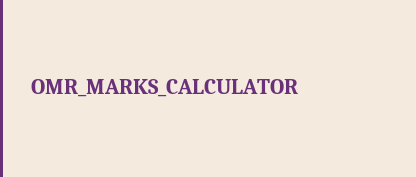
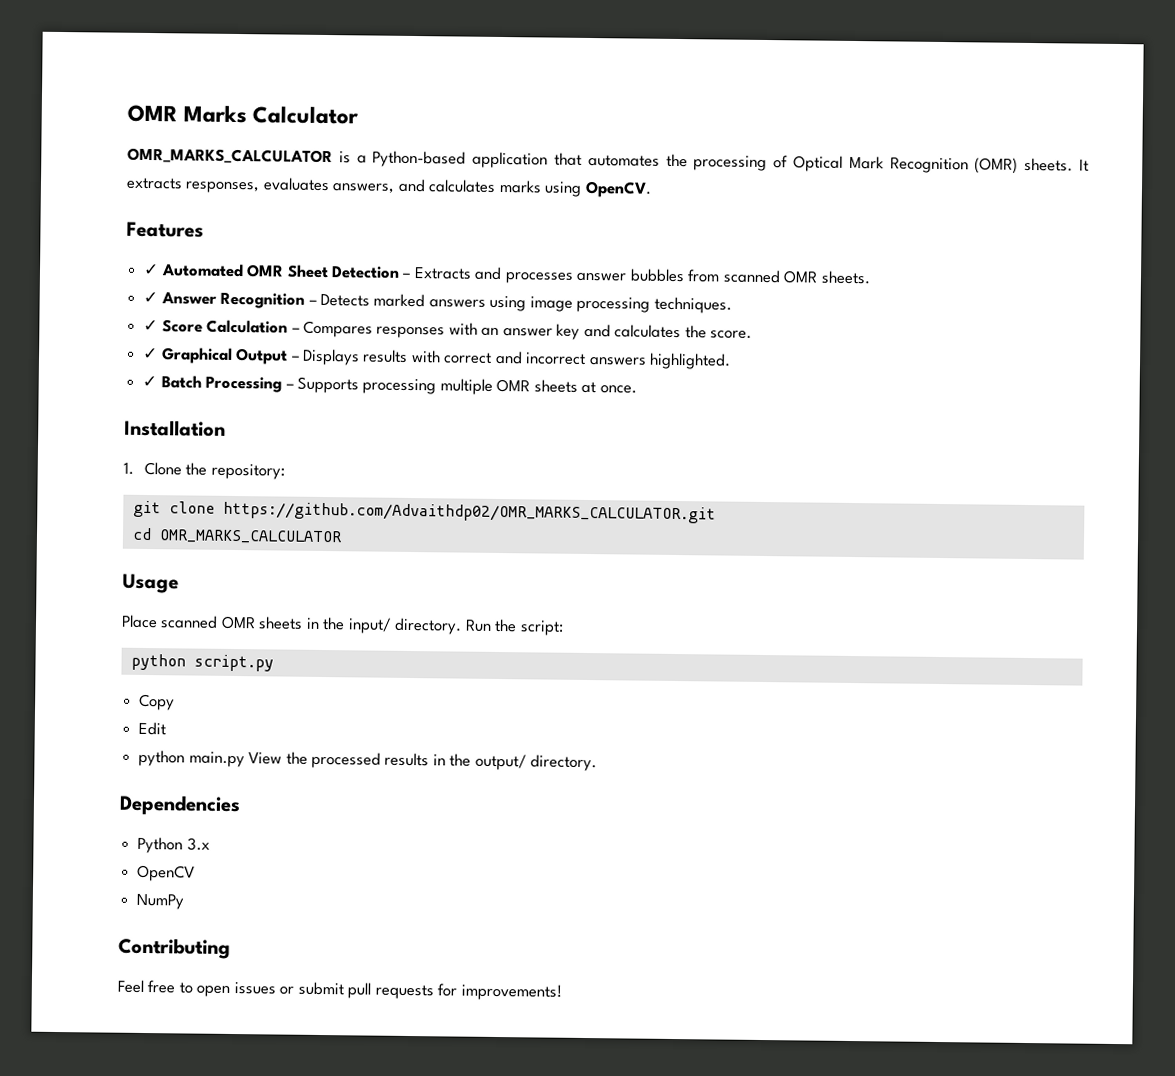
[31,79,298,97] OMR_MARKS_CALCULATOR -> [127,104,360,125] [127,147,1089,174] [126,177,652,198] [126,221,204,238] [143,263,871,285] [143,291,732,314] [143,319,753,340] [143,347,732,370] [142,375,637,395] [124,419,226,437] [123,461,285,480] [132,500,716,524] [131,527,342,545] [122,573,179,594] [121,614,564,636] [130,653,274,672] [139,693,176,711] [138,721,167,736] [138,749,598,772] [119,794,241,817] [137,836,210,854] [137,864,196,882] [136,893,185,910] [118,937,231,959] [117,979,562,1001] OMR Marks Calculator // OMR_MARKS_CALCULATOR is a Python-based application that automates the processing of Optical Mark Recognition (OMR) sheets. It extracts responses, evaluates answers, and calculates marks using OpenCV. // Features // ✓ Automated OMR Sheet Detection – Extracts and processes answer bubbles from scanned OMR sheets. // ✓ Answer Recognition – Detects marked answers using image processing techniques. // ✓ Score Calculation – Compares responses with an answer key and calculates the score. // ✓ Graphical Output – Displays results with correct and incorrect answers highlighted. // ✓ Batch Processing – Supports processing multiple OMR sheets at once. // Installation // 1. Clone the repository: // git clone https://github.com/Advaithdp02/OMR_MARKS_CALCULATOR.git // cd OMR_MARKS_CALCULATOR // Usage // Place scanned OMR sheets in the input/ directory. Run the script: // python script.py // Copy // Edit // python main.py View the processed results in the output/ directory. // Dependencies // Python 3.x // OpenCV // NumPy // Contributing // Feel free to open issues or submit pull requests for improvements!

